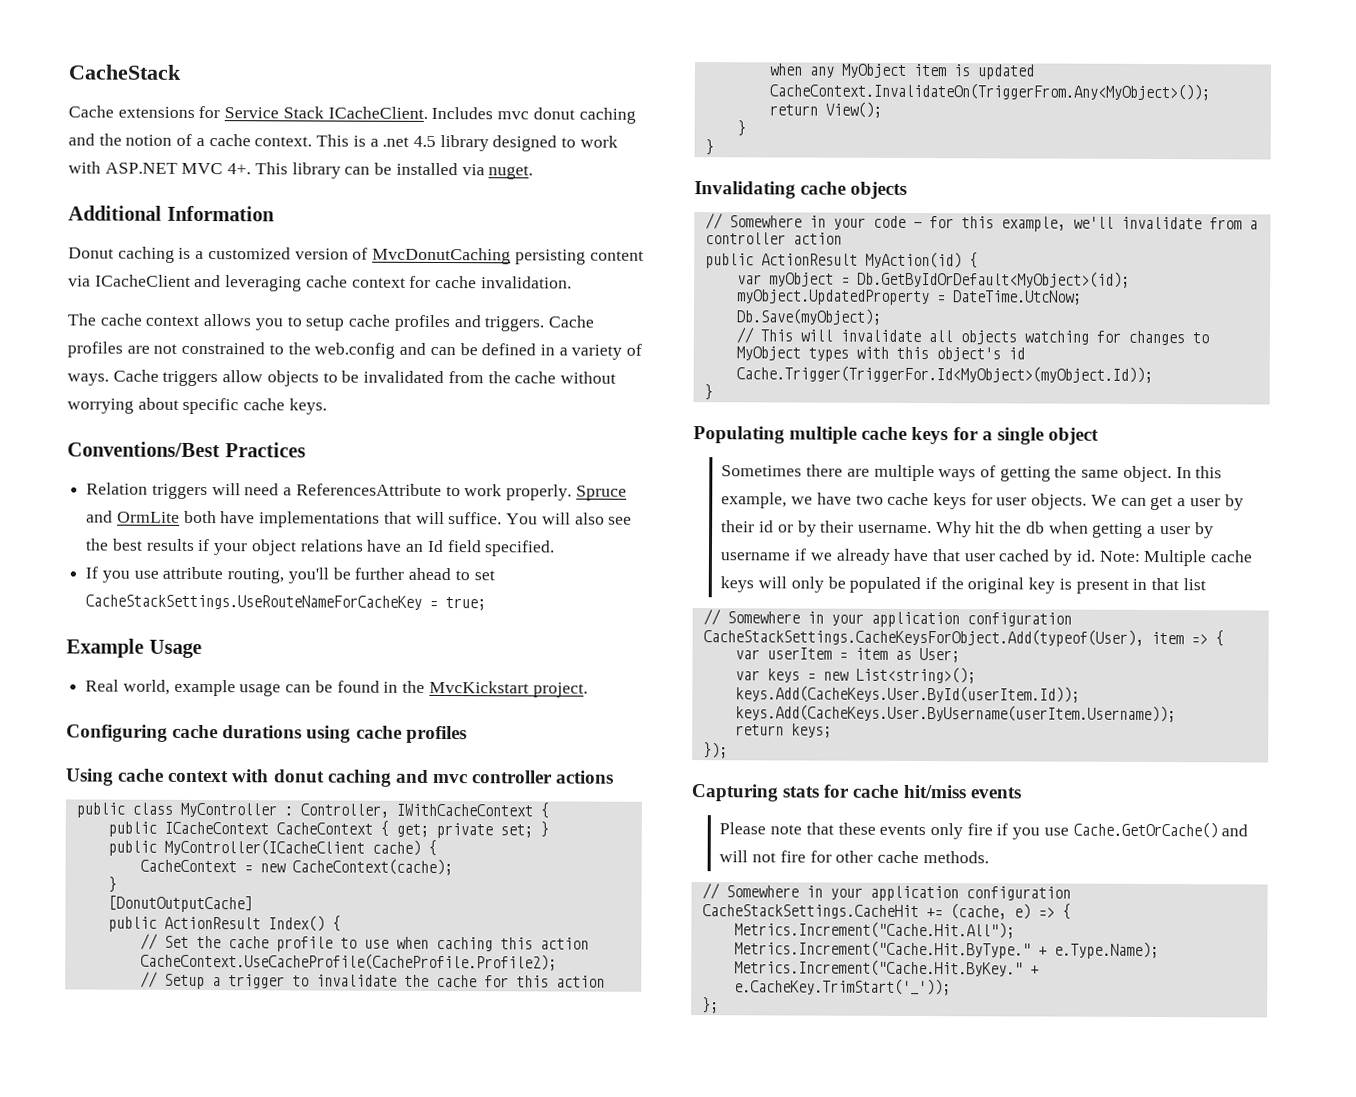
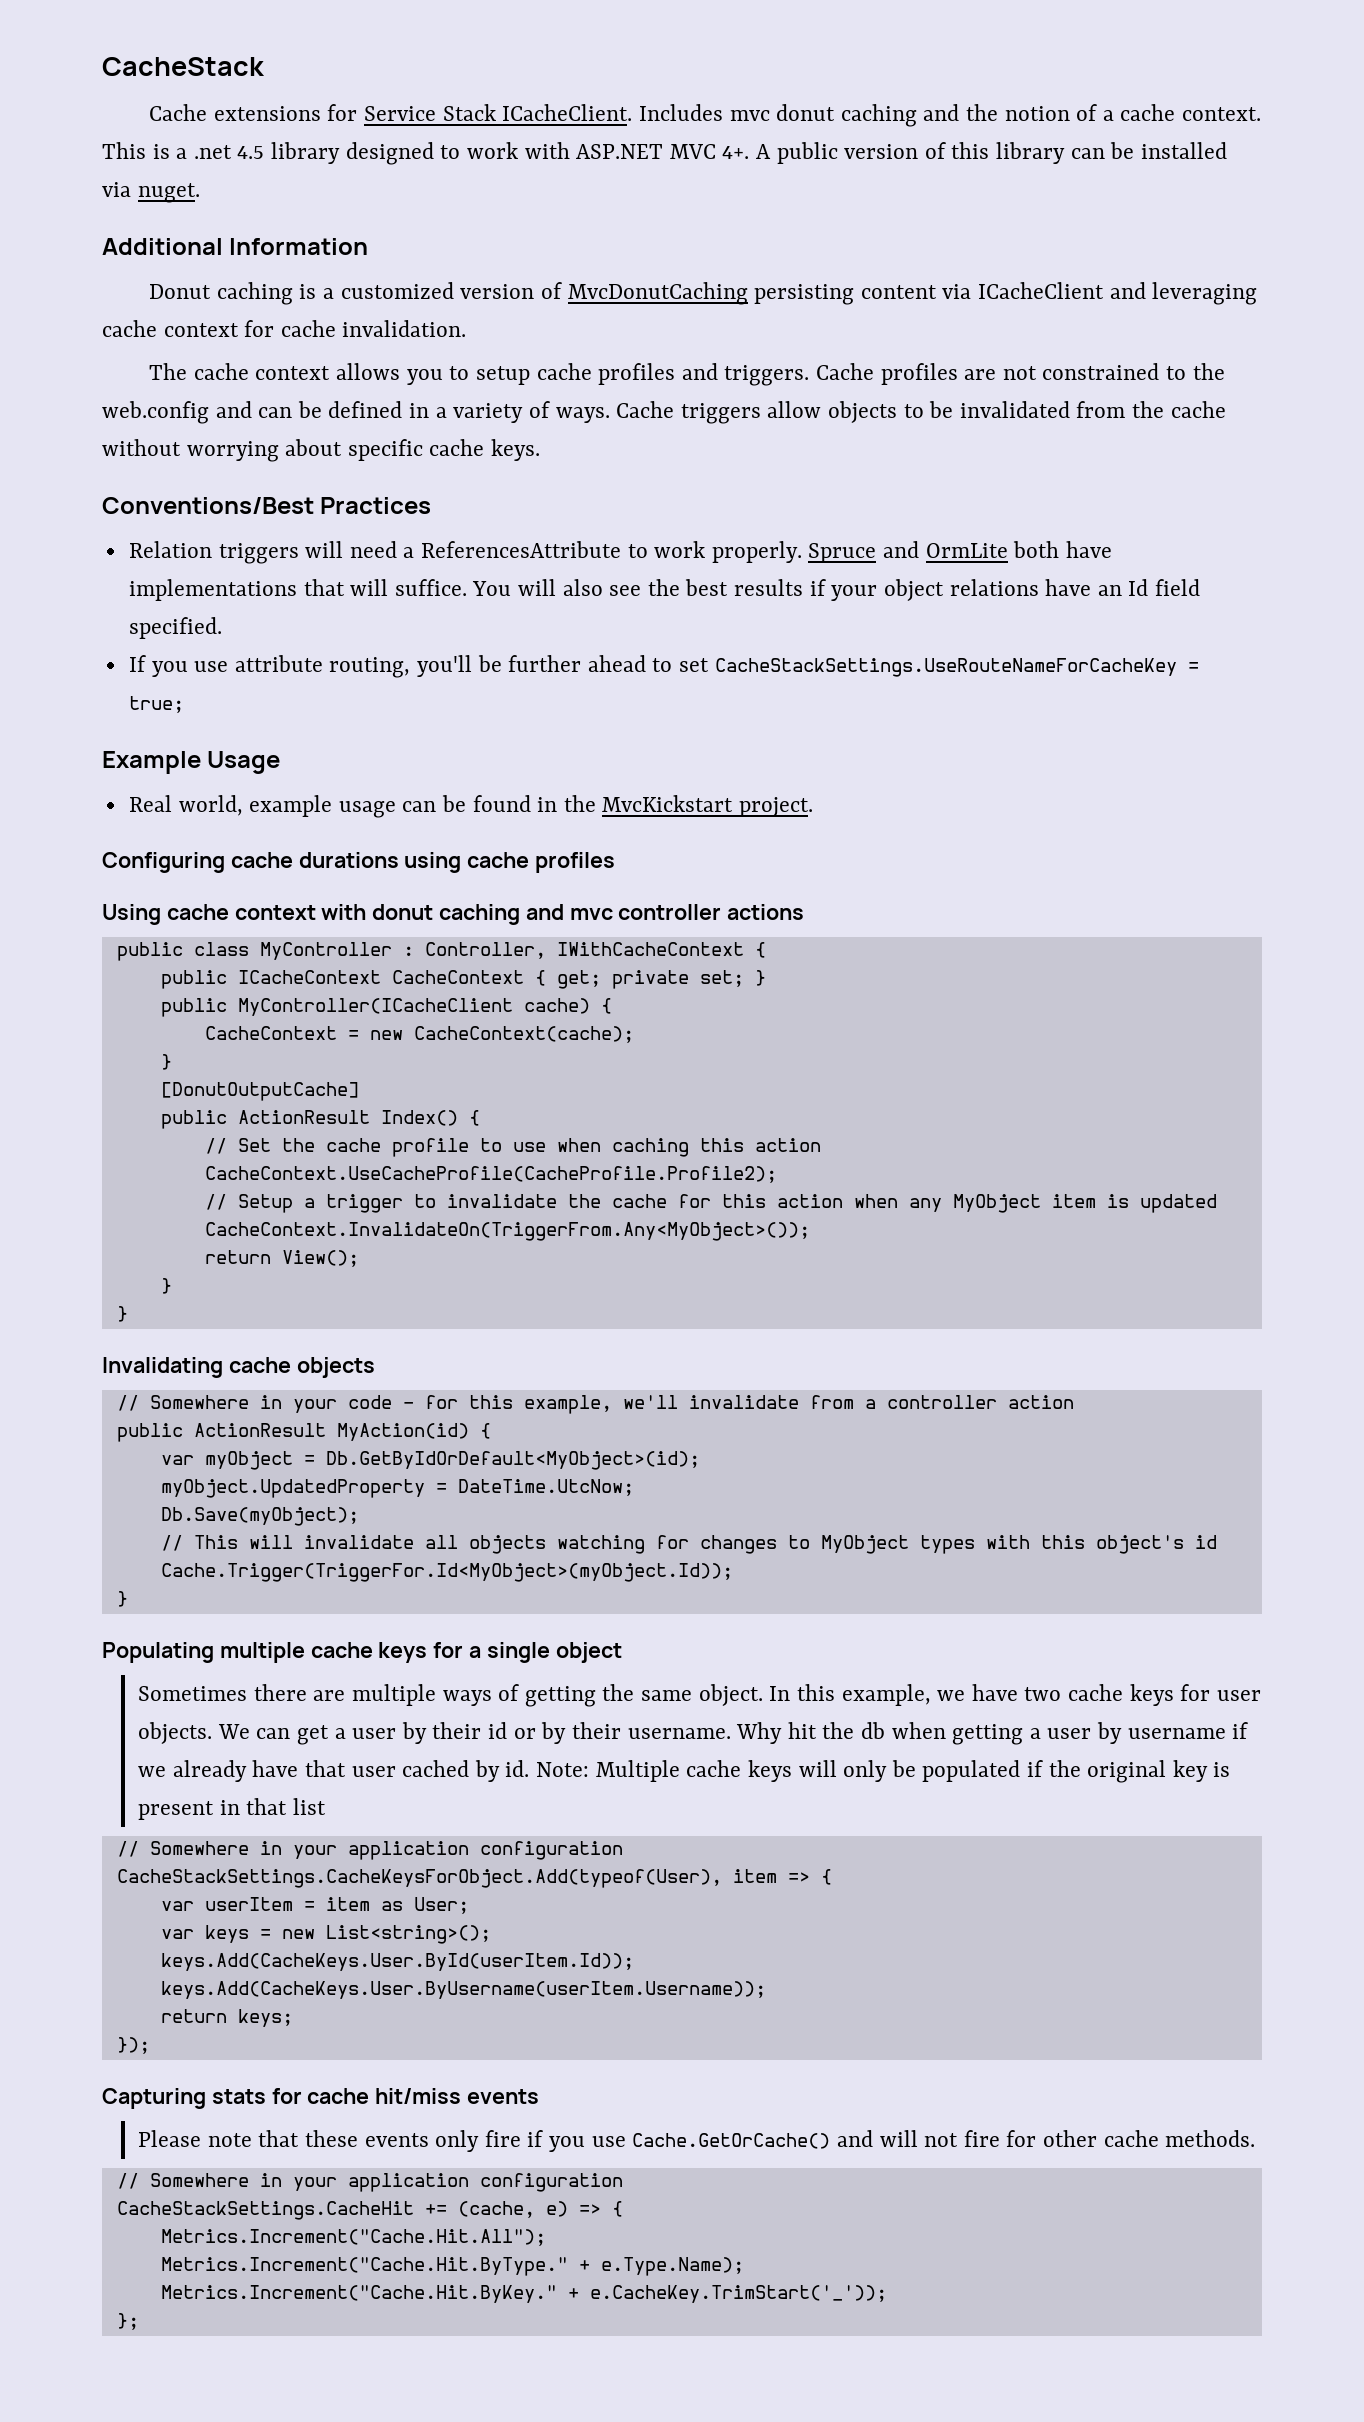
[254,162,288,175] This -> [755,142,990,164] A public version of this

